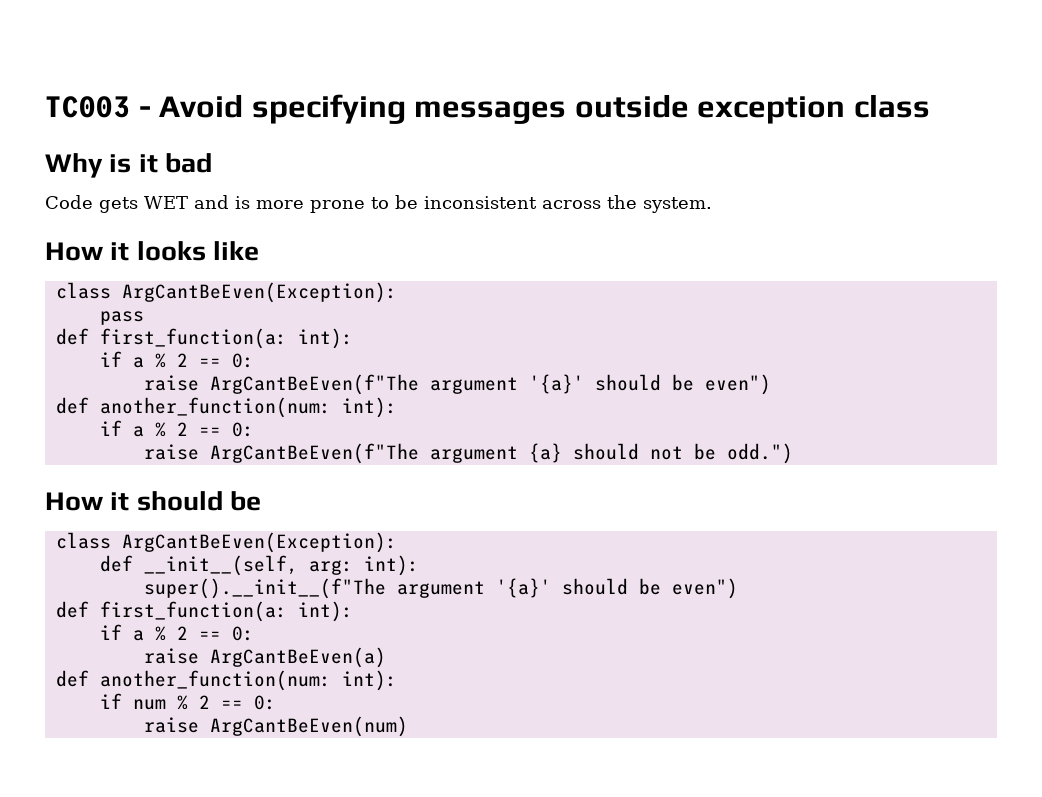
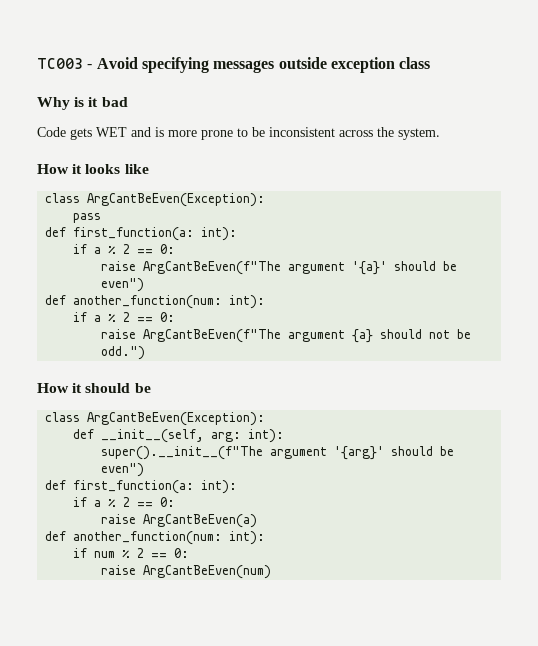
[495,578,551,598] '{a}' -> [334,446,385,460] '{arg}'

